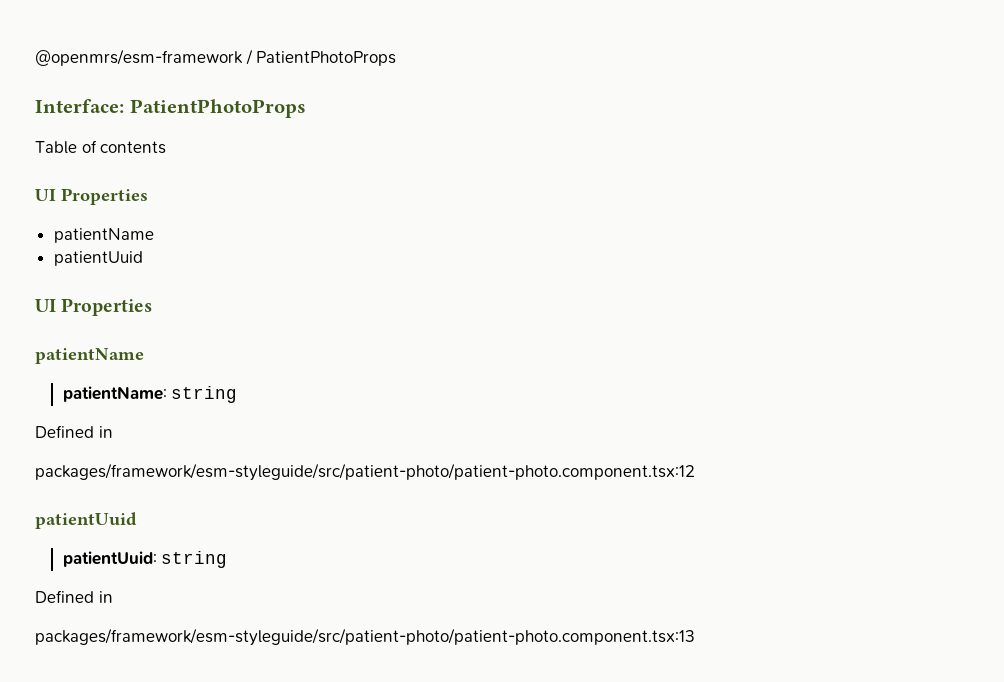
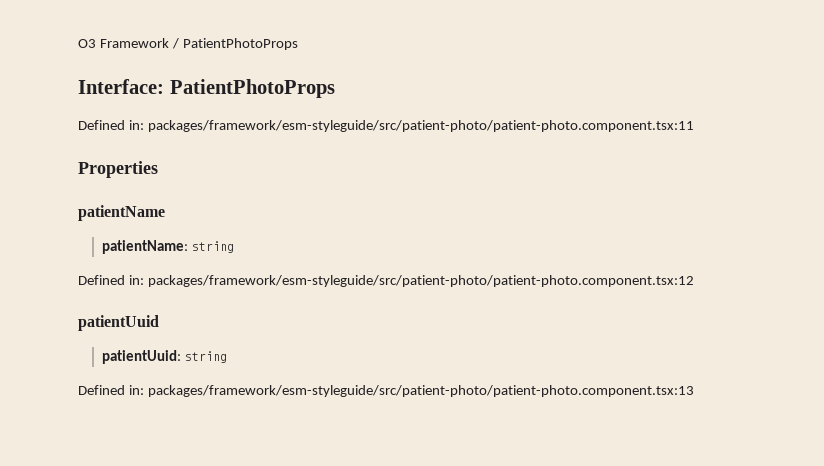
[35,49,243,66] @openmrs/esm-framework -> [78,38,169,48] O3 Framework
[35,140,167,154] [35,188,148,205] [53,228,154,243] [53,251,143,266] [35,299,56,312] Table of contents // UI Properties // patientName // patientUuid // UI -> [78,120,694,132] Defined in: packages/framework/esm-styleguide/src/patient-photo/patient-photo.component.tsx:11 //
[98,426,113,438] in // -> [128,275,144,285] in:
[98,591,113,603] in // -> [128,385,144,395] in:

